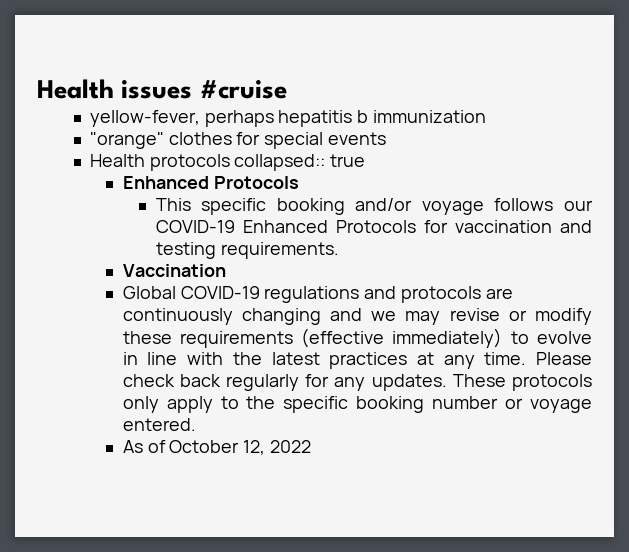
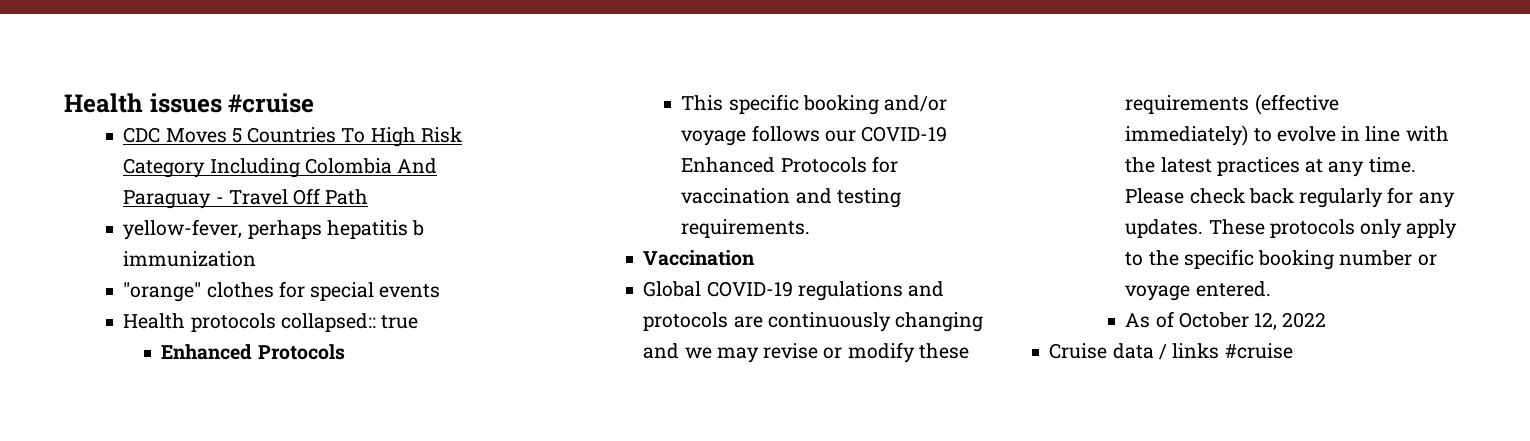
(287, 89) none -> [123,127,462,147] [123,158,438,178] [123,188,369,209] // CDC Moves 5 Countries To High Risk Category Including Colombia And Paraguay - Travel Off Path
(312, 446) none -> [1049,343,1293,360] // Cruise data / links #cruise

